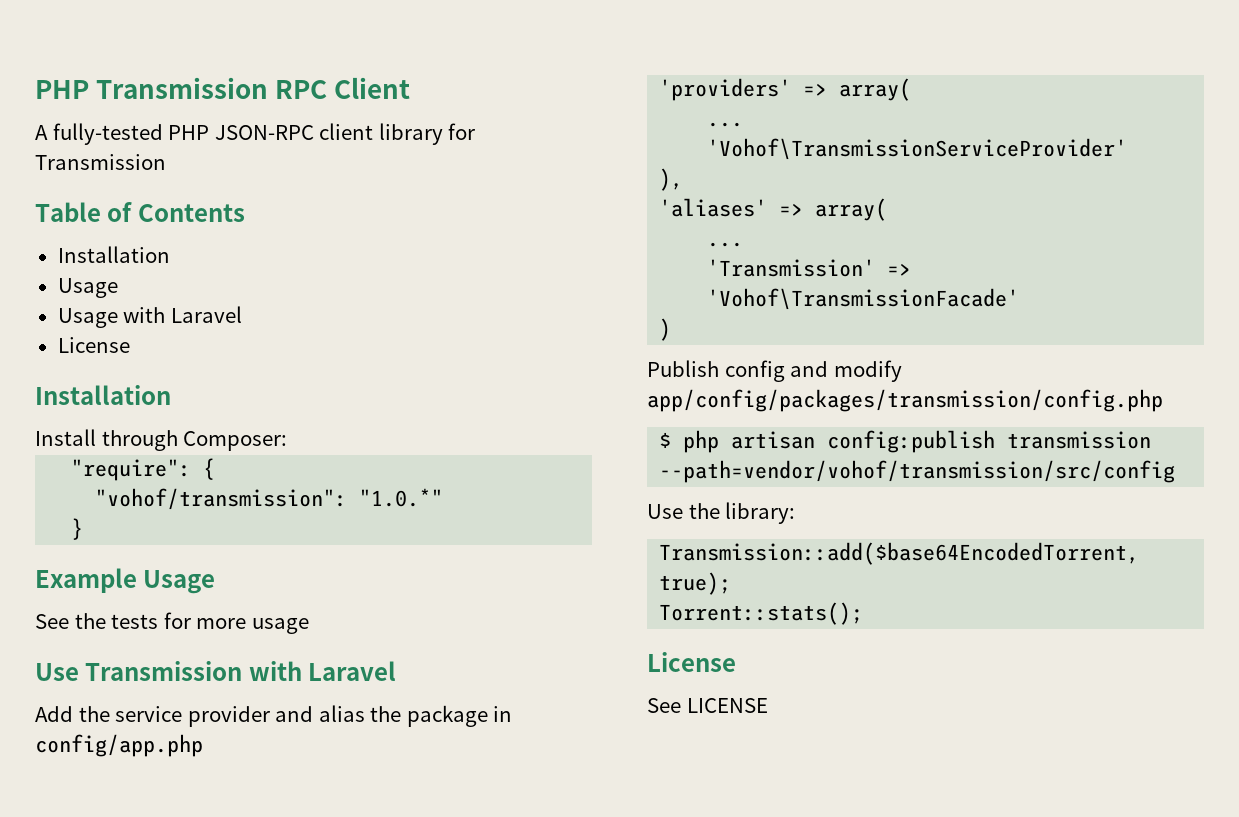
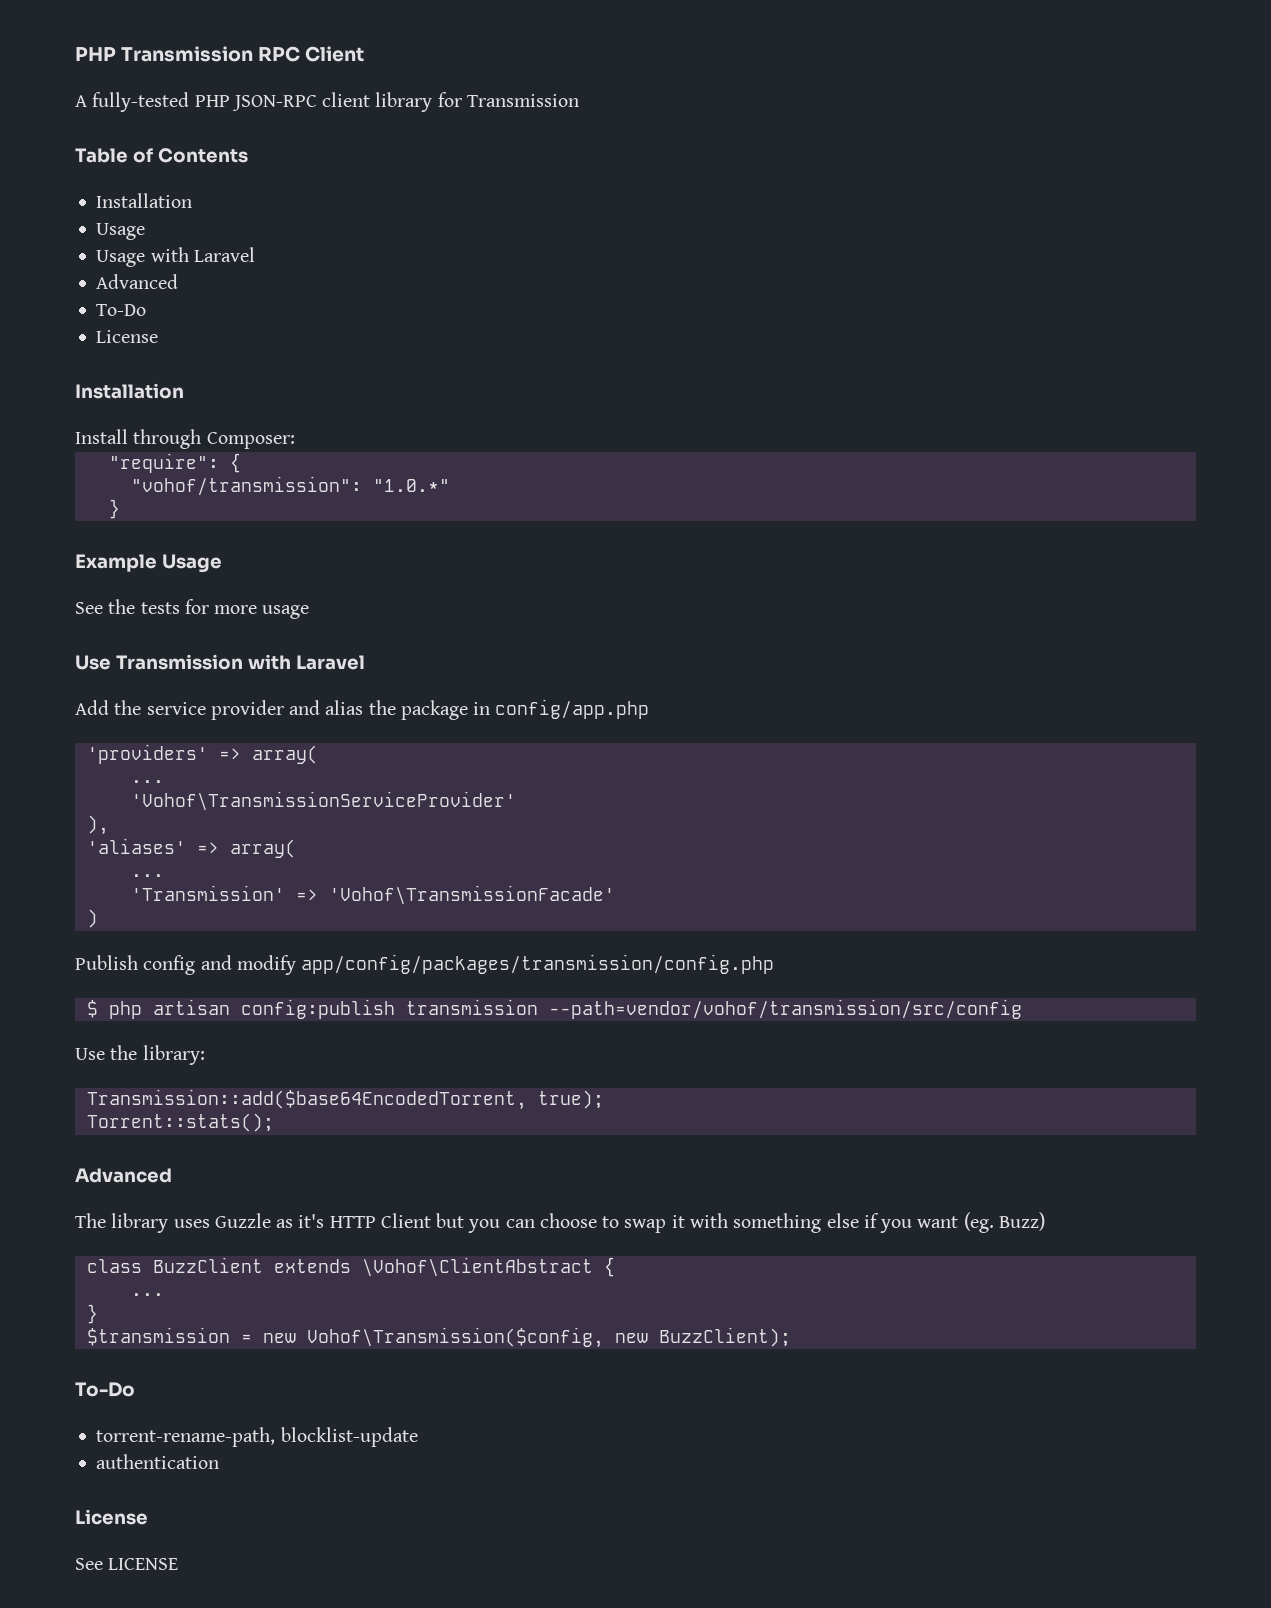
(242, 314) none -> [96,274,179,289] [96,304,147,316] // Advanced // To-Do
(864, 613) none -> [75,1168,172,1183] [75,1212,1045,1233] [86,1257,615,1277] [130,1293,164,1296] [86,1304,98,1324] [86,1327,791,1348] [75,1382,135,1397] [96,1427,418,1447] [96,1454,220,1469] // Advanced // The library uses Guzzle as it's HTTP Client but you can choose to swap it with something else if you want (eg. Buzz) // class BuzzClient extends \Vohof\ClientAbstract { // ... // } // $transmission = new Vohof\Transmission($config, new BuzzClient); // To-Do // torrent-rename-path, blocklist-update // authentication

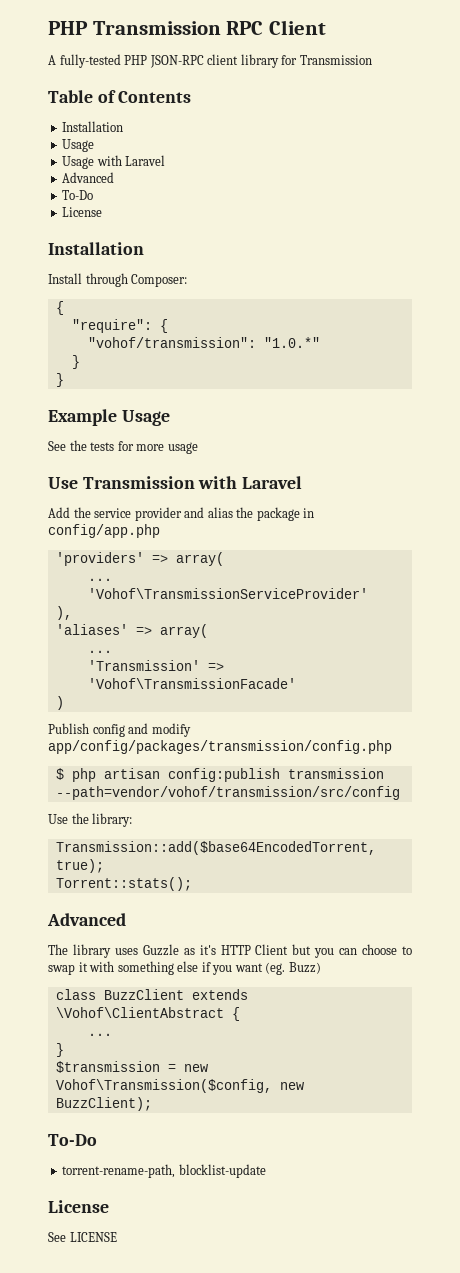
(295, 440) none -> [55,301,64,315] // {
(120, 509) none -> [55,373,64,387] // }
[96,1454,220,1469] // authentication -> (266, 1171) none

